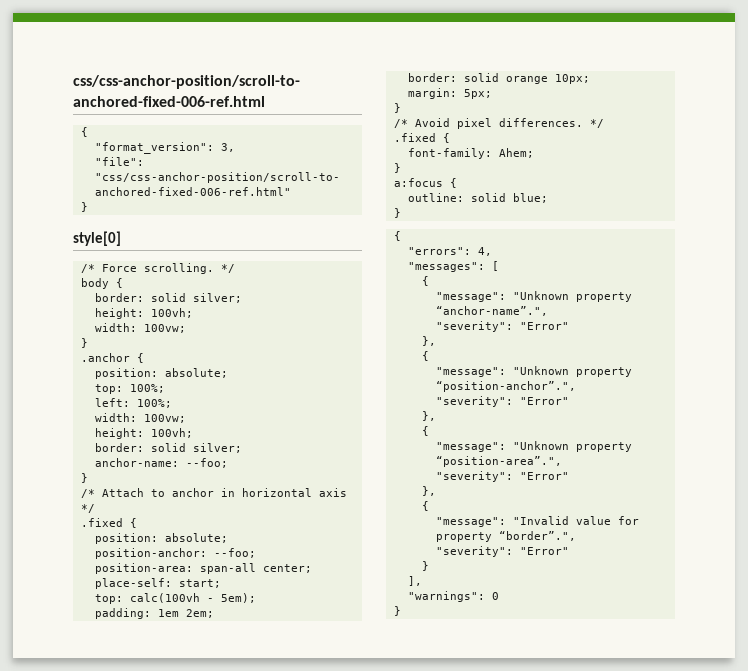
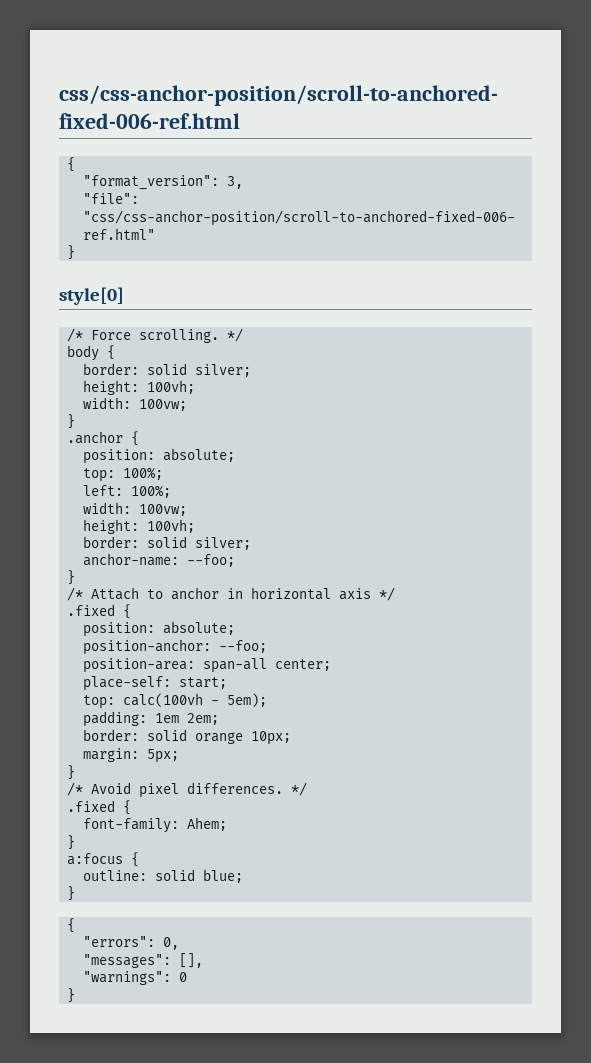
[477,247,492,256] 4, -> [163,937,180,950] 0,
[491,261,499,271] [421,276,429,286] [435,291,632,302] [435,306,548,316] [435,321,569,332] [421,336,436,346] [421,351,429,361] [435,366,632,377] [435,381,576,392] [435,396,569,407] [421,411,436,421] [421,426,429,436] [435,441,632,452] [435,456,562,467] [435,471,569,482] [421,486,436,496] [421,501,429,511] [435,516,639,527] [435,531,576,542] [435,546,569,557] [421,561,429,571] [407,576,422,586] [ // { // "message": "Unknown property “anchor-name”.", // "severity": "Error" // }, // { // "message": "Unknown property “position-anchor”.", // "severity": "Error" // }, // { // "message": "Unknown property “position-area”.", // "severity": "Error" // }, // { // "message": "Invalid value for property “border”.", // "severity": "Error" // } // ], -> [179,953,204,968] [],

